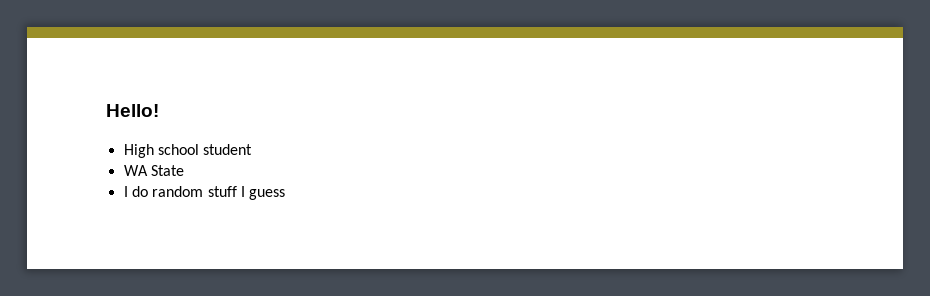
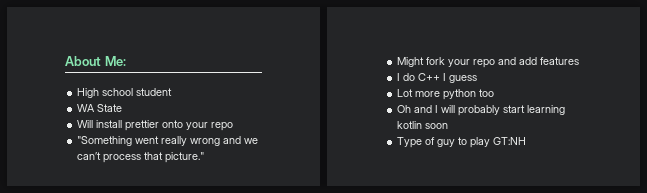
[106,104,159,117] Hello! -> [65,56,126,66] About Me:
(184, 170) none -> [77,120,234,131] [77,136,259,146] [77,152,205,163] [397,57,580,68] // Will install prettier onto your repo // "Something went really wrong and we can’t process that picture." // Might fork your repo and add features
[152,186,237,197] random stuff -> [418,73,441,81] C++
(286, 194) none -> [397,89,495,100] [397,105,566,116] [397,121,449,129] [397,137,527,148] // Lot more python too // Oh and I will probably start learning kotlin soon // Type of guy to play GT:NH

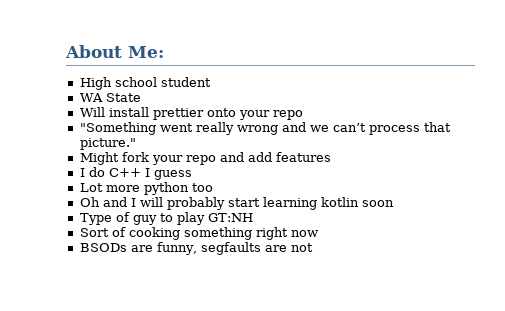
(527, 141) none -> [79,227,318,240] [79,242,313,255] // Sort of cooking something right now // BSODs are funny, segfaults are not

